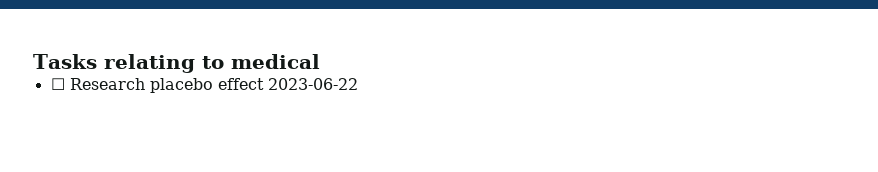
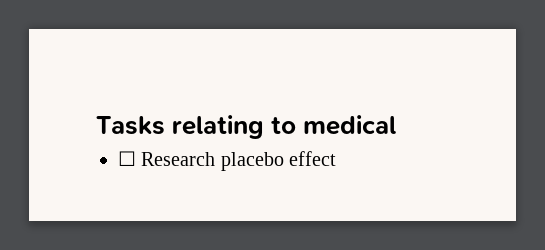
[267,78,358,90] 2023-06-22 -> (337, 158) none

